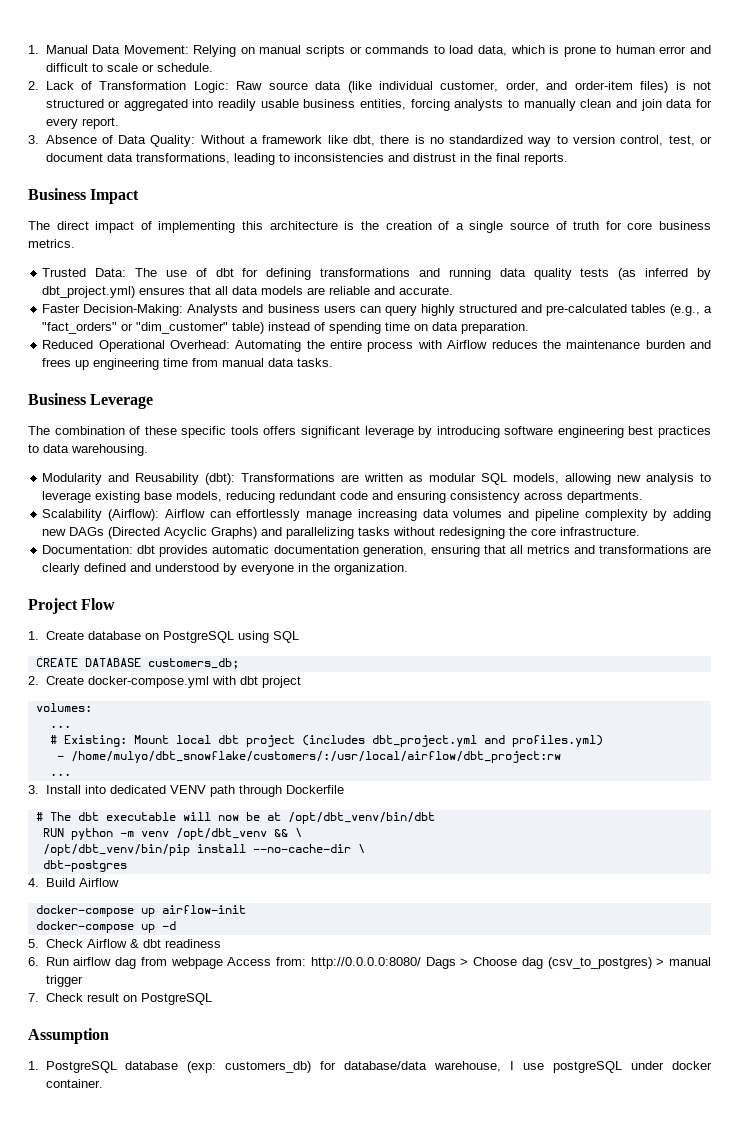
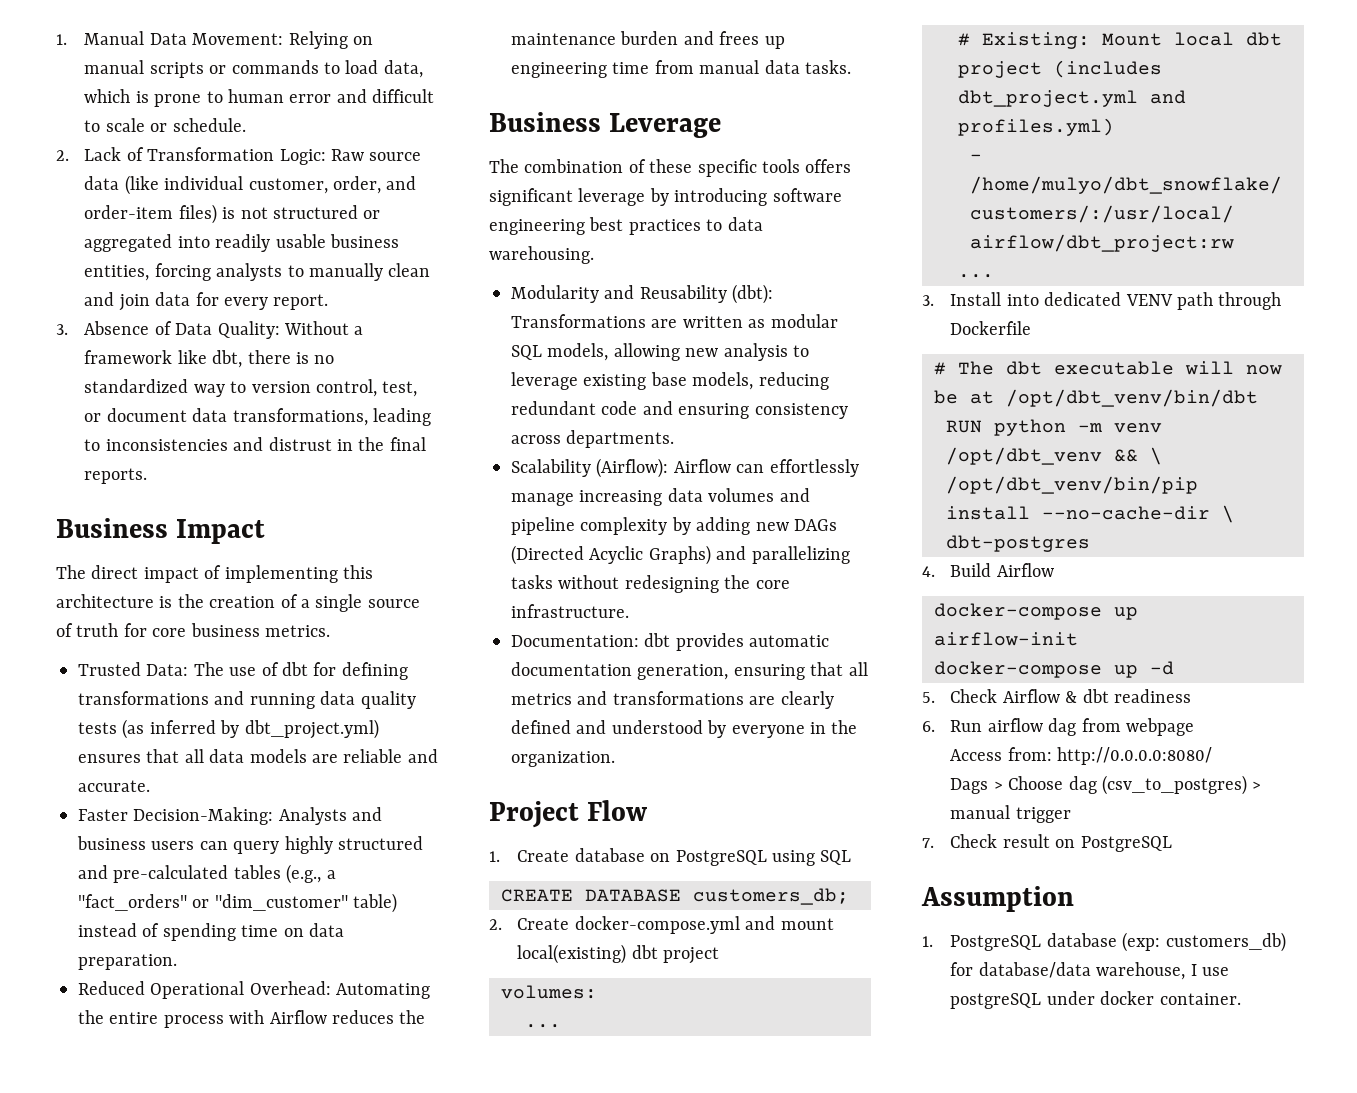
[211,676,236,685] with -> [745,916,834,930] [517,944,627,964] and mount local(existing)
(223, 963) none -> (1194, 727) //
(421, 963) none -> (1213, 756) //

